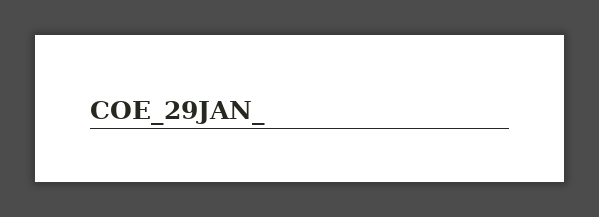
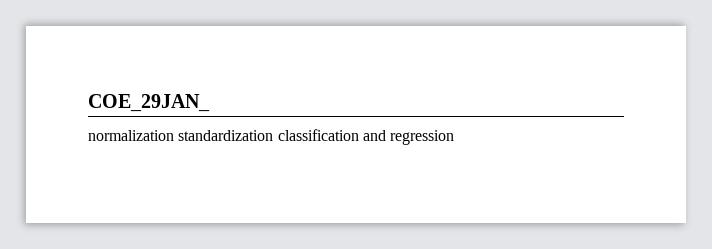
(265, 113) none -> [88,129,455,145] // normalization standardization classification and regression

